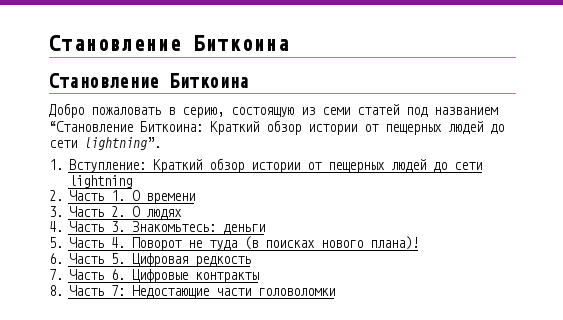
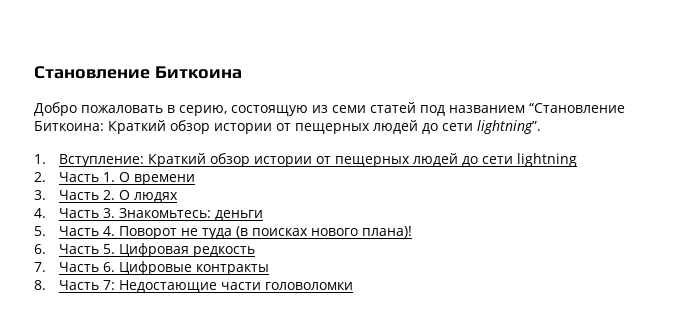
[49,35,289,51] [49,73,249,88] Становление Биткоина // Становление Биткоина -> [34,66,242,79] Становление Биткоина

